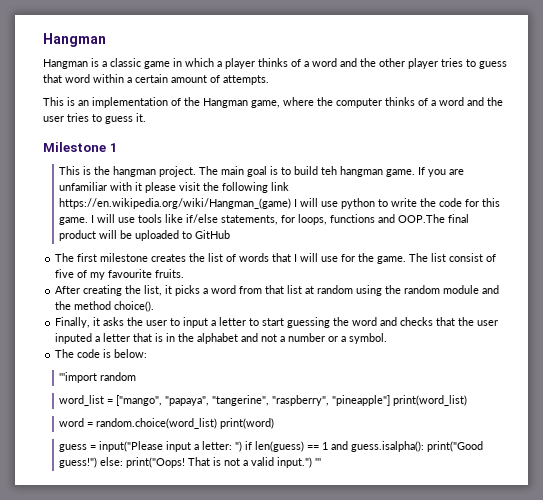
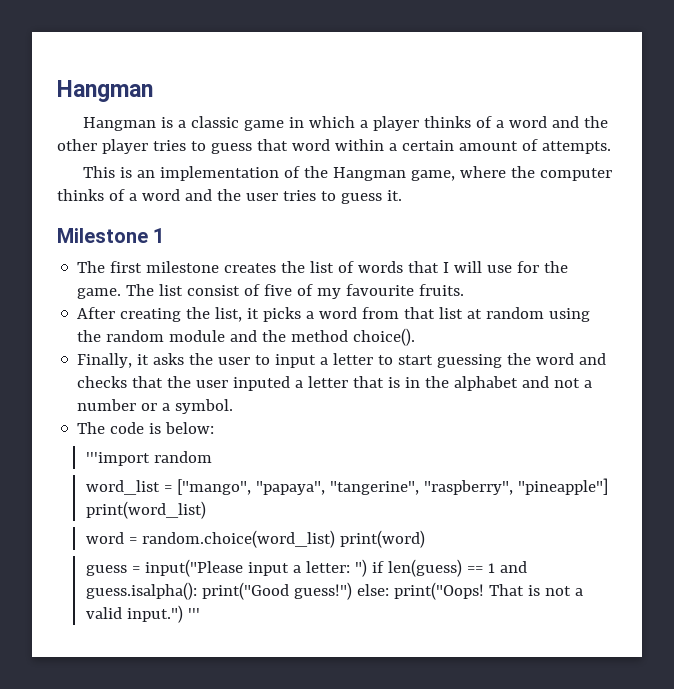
[59,166,465,177] [59,182,290,193] [59,198,501,209] [59,214,470,225] [59,230,231,241] // This is the hangman project. The main goal is to build teh hangman game. If you are unfamiliar with it please visit the following link https://en.wikipedia.org/wiki/Hangman_(game) I will use python to write the code for this game. I will use tools like if/else statements, for loops, functions and OOP.The final product will be uploaded to GitHub -> (165, 235) none

